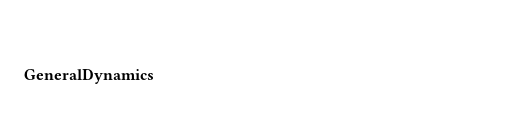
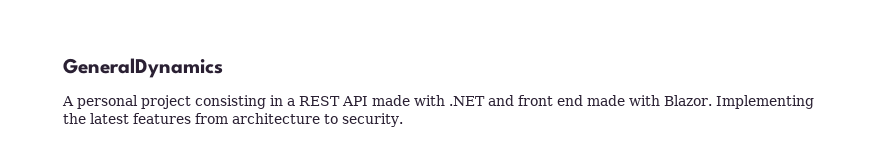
(154, 76) none -> [62,95,814,109] [63,113,403,127] // A personal project consisting in a REST API made with .NET and front end made with Blazor. Implementing the latest features from architecture to security.

